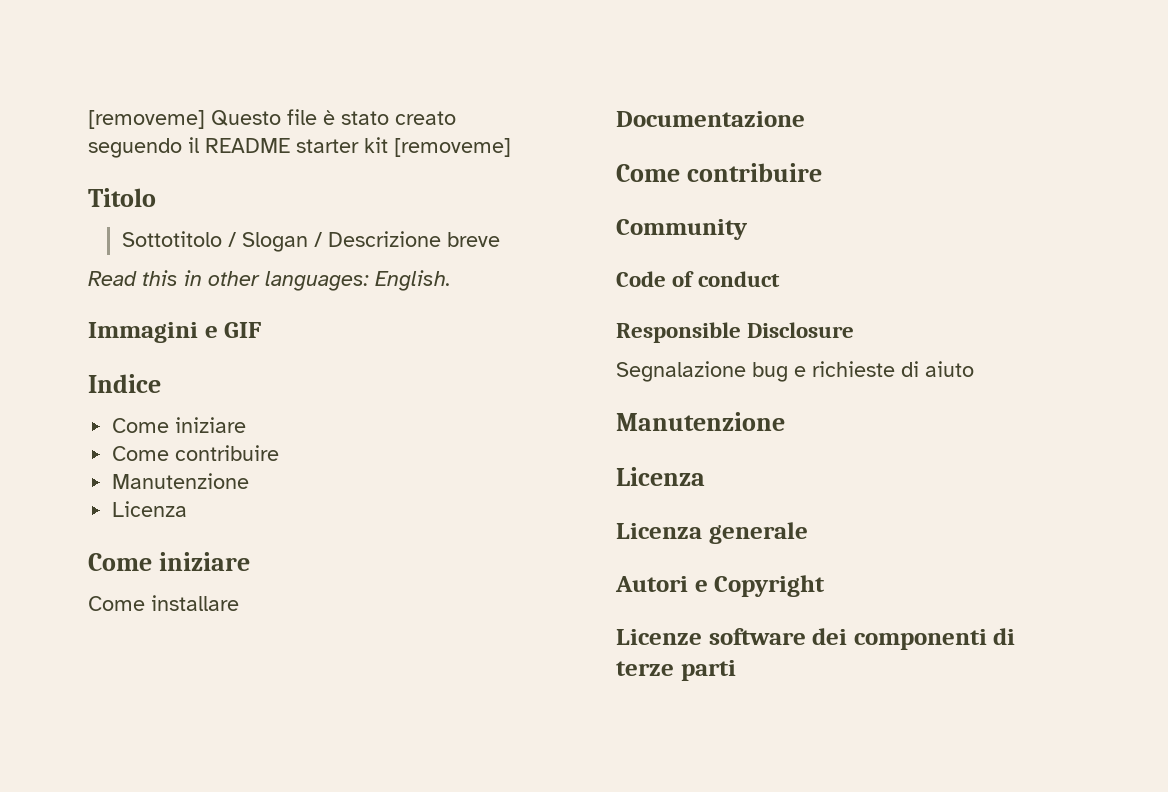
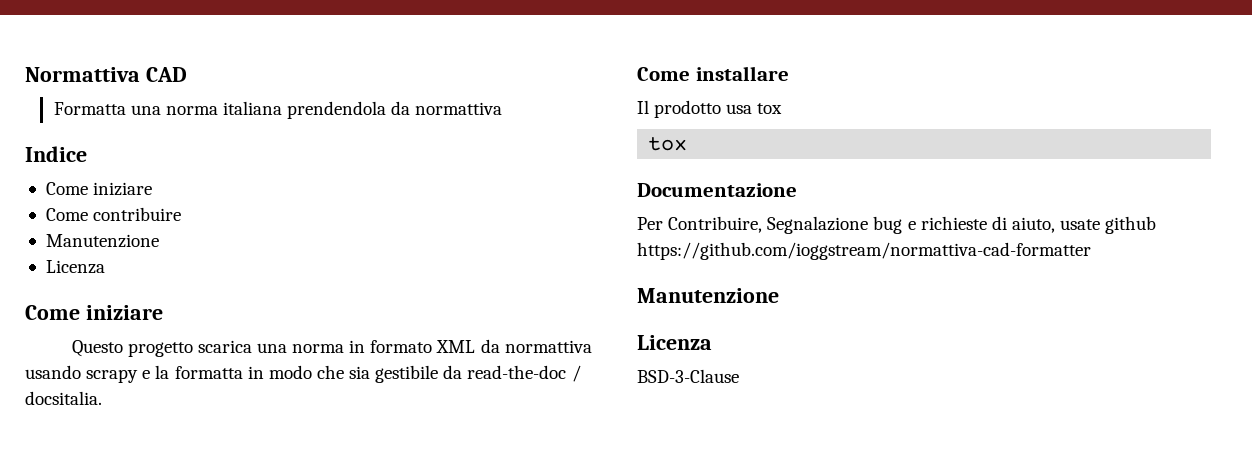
[88,109,456,129] [88,137,511,158] [88,188,156,207] [122,231,501,252] [88,270,451,291] [88,322,262,343] [removeme] Questo file è stato creato seguendo il README starter kit [removeme] // Titolo // Sottotitolo / Slogan / Descrizione breve // Read this in other languages: English. // Immagini e GIF -> [25,67,187,82] [53,101,503,119] Normattiva CAD // Formatta una norma italiana prendendola da normattiva
[88,595,239,611] [616,111,805,127] [616,163,822,182] [616,219,748,240] [616,271,781,287] [616,322,855,343] Come installare // Documentazione // Come contribuire // Community // Code of conduct // Responsible Disclosure // -> [71,339,592,357] [25,365,581,383] [25,391,102,405] [637,66,789,81] [637,100,783,118] [648,137,688,151] [637,183,797,197] [637,216,763,233] Questo progetto scarica una norma in formato XML da normattiva usando scrapy e la formatta in modo che sia gestibile da read-the-doc / docsitalia. // Come installare // Il prodotto usa tox // tox // Documentazione // Per Contribuire,
[925,361,974,377] [616,412,785,431] [616,467,705,486] [616,522,808,544] [615,575,826,597] [616,628,1016,650] [616,660,736,681] aiuto // Manutenzione // Licenza // Licenza generale // Autori e Copyright // Licenze software dei componenti di terze parti -> [1011,216,1157,234] [637,242,1091,260] [637,288,779,303] [637,335,712,350] [637,369,739,383] aiuto, usate github https://github.com/ioggstream/normattiva-cad-formatter // Manutenzione // Licenza // BSD-3-Clause

